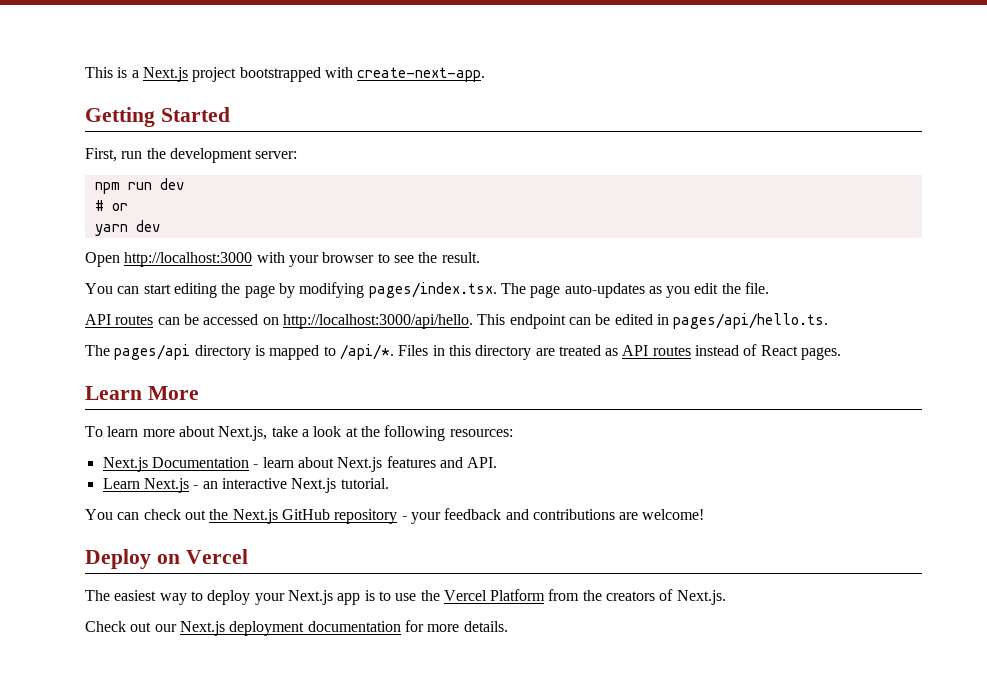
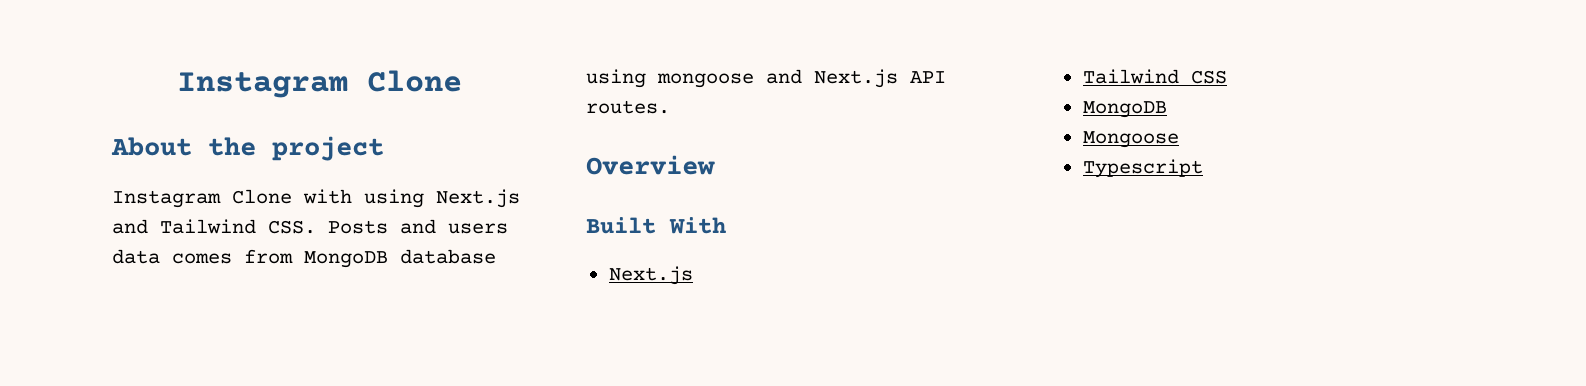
[85,67,486,82] [85,107,230,127] [85,148,298,163] [94,178,184,194] [94,200,128,211] [94,220,160,236] [85,252,480,267] [85,282,770,298] [85,313,829,329] [85,344,842,360] [85,386,199,400] [85,425,513,441] [102,456,498,472] [102,478,389,493] [85,508,705,524] [85,549,248,569] [85,589,726,605] [85,620,508,636] This is a Next.js project bootstrapped with create-next-app. // Getting Started // First, run the development server: // npm run dev // # or // yarn dev // Open http://localhost:3000 with your browser to see the result. // You can start editing the page by modifying pages/index.tsx. The page auto-updates as you edit the file. // API routes can be accessed on http://localhost:3000/api/hello. This endpoint can be edited in pages/api/hello.ts. // The pages/api directory is mapped to /api/*. Files in this directory are treated as API routes instead of React pages. // Learn More // To learn more about Next.js, take a look at the following resources: // Next.js Documentation - learn about Next.js features and API. // Learn Next.js - an interactive Next.js tutorial. // You can check out the Next.js GitHub repository - your feedback and contributions are welcome! // Deploy on Vercel // The easiest way to deploy your Next.js app is to use the Vercel Platform from the creators of Next.js. // Check out our Next.js deployment documentation for more details. -> [176,70,462,98] [111,136,384,161] [112,189,520,208] [112,219,508,234] [112,249,496,268] [586,69,946,88] [586,100,670,114] [586,155,715,175] [586,217,726,234] [608,266,693,285] [1082,69,1227,84] [1082,101,1167,118] [1082,131,1179,148] [1082,159,1203,178] Instagram Clone // About the project // Instagram Clone with using Next.js and Tailwind CSS. Posts and users data comes from MongoDB database using mongoose and Next.js API routes. // Overview // Built With // Next.js // Tailwind CSS // MongoDB // Mongoose // Typescript

